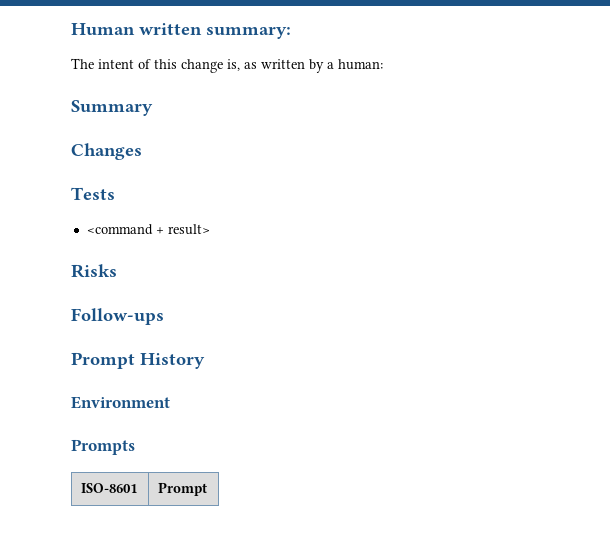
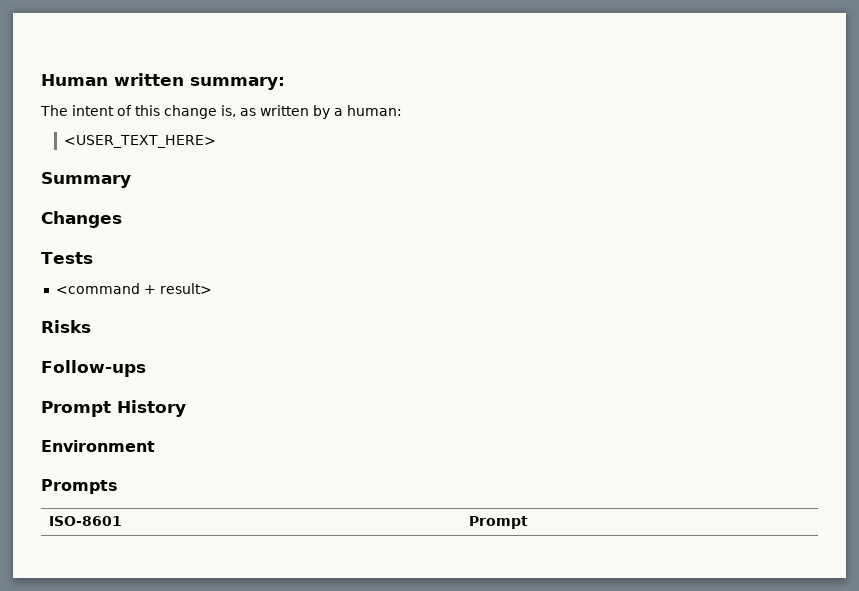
(383, 64) none -> [63,135,216,148] // <USER_TEXT_HERE>

